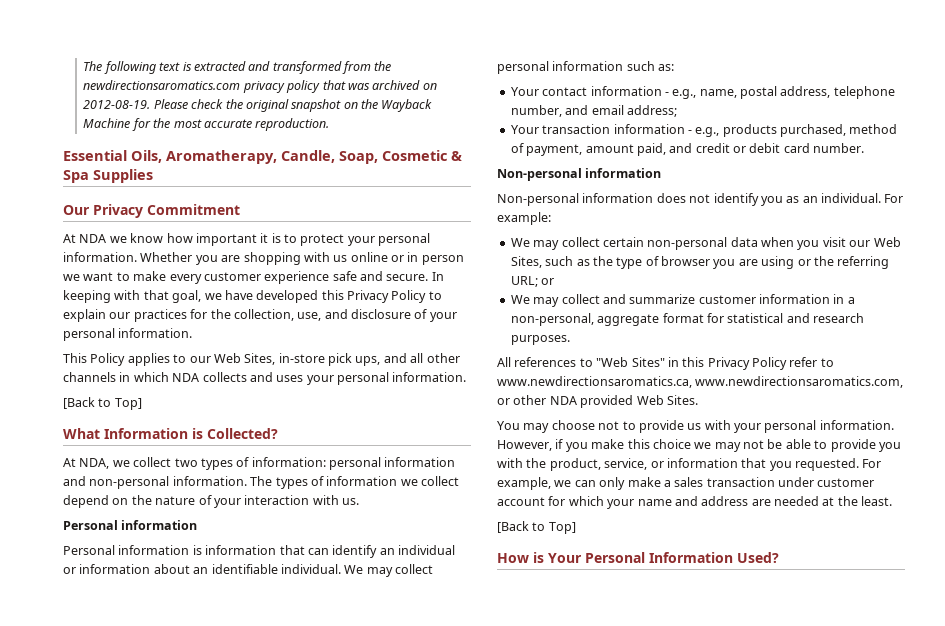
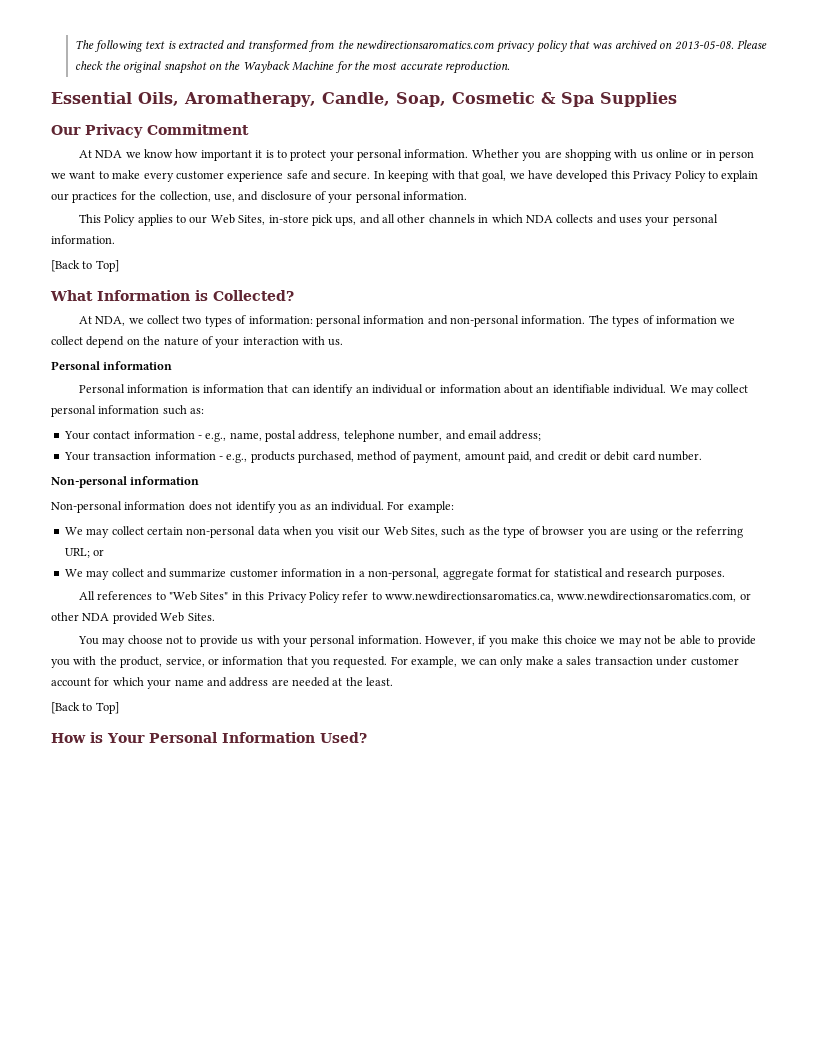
[83,100,151,109] 2012-08-19. -> [674,41,734,50] 2013-05-08.

